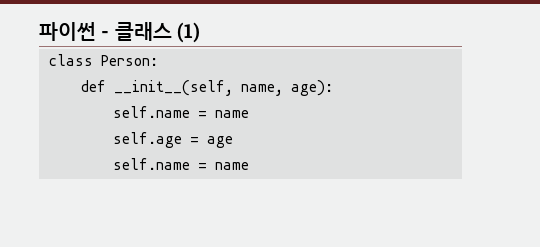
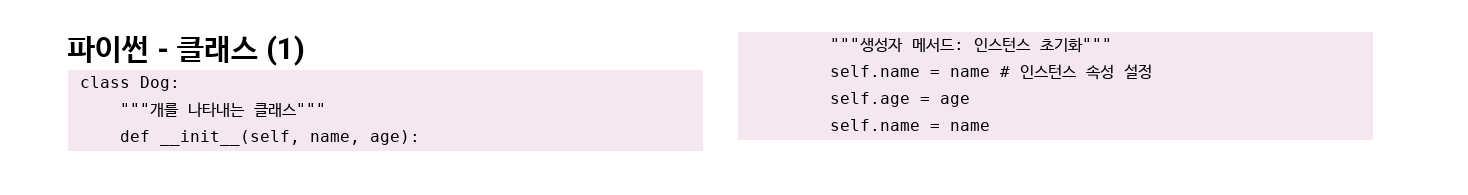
[100,55,158,66] Person: -> [140,76,180,91] [120,102,326,117] Dog: // """개를 나타내는 클래스"""
[112,106,249,118] // self.name = name -> [830,37,1112,53] [830,64,1152,80] // """생성자 메서드: 인스턴스 초기화""" // self.name = name # 인스턴스 속성 설정

